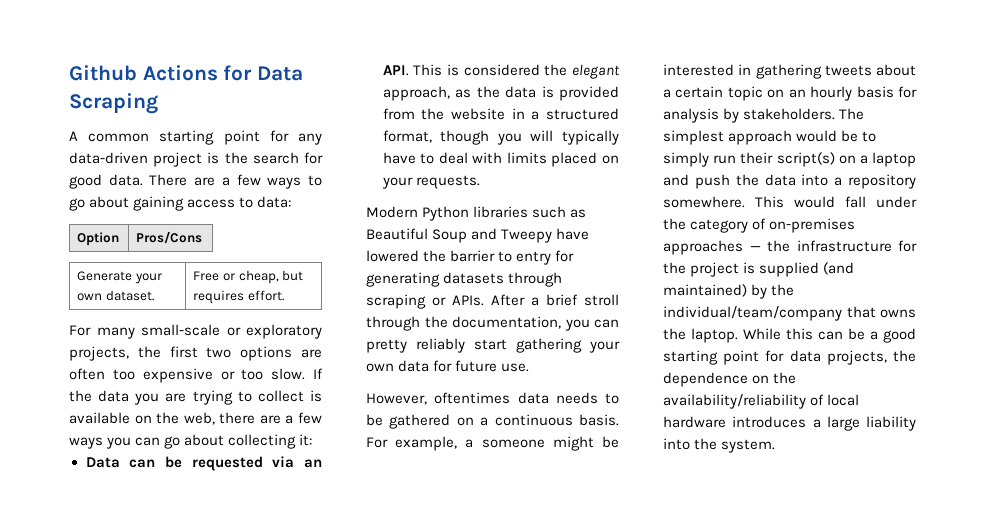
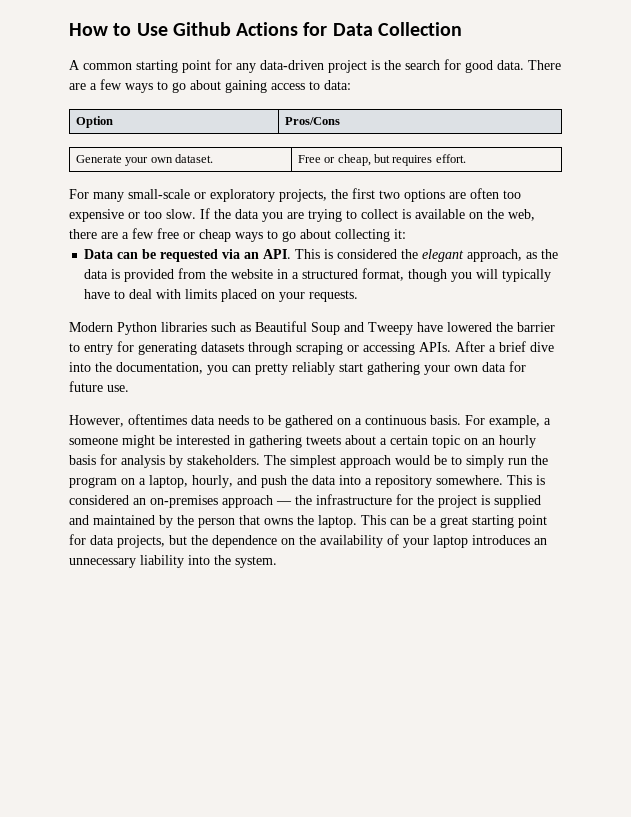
(69, 73) none -> [69,23,168,36] How to Use
[69,93,158,114] Scraping -> [377,22,462,36] Collection
[69,437,161,449] ways you can -> [157,228,278,242] free or cheap ways to
(446, 301) none -> [363,342,415,355] accessing
[584,294,619,306] [366,316,420,331] stroll through -> [530,342,554,352] [69,362,91,372] dive into
[740,152,916,167] their script(s) on a laptop -> [531,455,548,465] [69,475,233,488] the program on a laptop, hourly,
[794,196,917,208] [663,218,856,233] [663,240,743,255] would fall under the category of on-premises approaches -> [536,475,545,485] [69,495,273,508] is considered an on-premises approach
[823,262,855,275] [663,284,747,297] (and maintained) -> [69,515,155,525] and maintained
[663,306,842,321] individual/team/company -> [198,518,235,528] person
[743,328,813,340] While this -> [361,515,386,525] This
[883,328,916,343] good -> [440,516,468,528] great
(887, 357) none -> [169,535,187,545] but
[663,394,860,409] [663,416,860,431] availability/reliability of local hardware introduces a large -> [320,534,547,548] [69,558,136,568] availability of your laptop introduces an unnecessary

